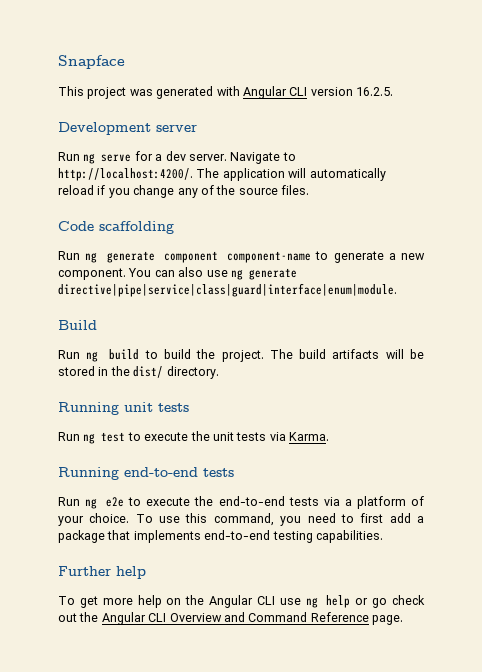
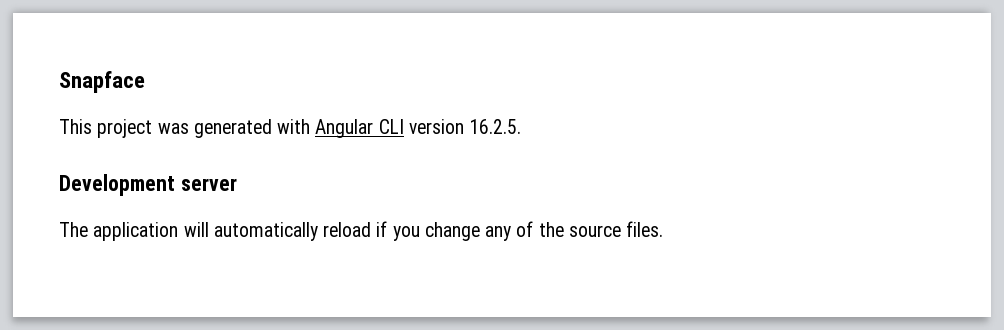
[58,151,296,164] [58,168,193,181] Run ng serve for a dev server. Navigate to http://localhost:4200/. -> (237, 184) none
[58,221,174,234] [58,251,426,263] [58,267,297,280] [58,283,397,297] [58,320,97,330] [58,349,424,362] [58,366,219,379] [58,402,189,415] [58,431,329,444] [58,467,234,480] [58,496,424,509] [58,513,425,526] [58,530,383,543] [58,566,146,579] [58,595,426,608] [58,612,403,625] // Code scaffolding // Run ng generate component component-name to generate a new component. You can also use ng generate directive|pipe|service|class|guard|interface|enum|module. // Build // Run ng build to build the project. The build artifacts will be stored in the dist/ directory. // Running unit tests // Run ng test to execute the unit tests via Karma. // Running end-to-end tests // Run ng e2e to execute the end-to-end tests via a platform of your choice. To use this command, you need to first add a package that implements end-to-end testing capabilities. // Further help // To get more help on the Angular CLI use ng help or go check out the Angular CLI Overview and Command Reference page. -> (664, 229) none

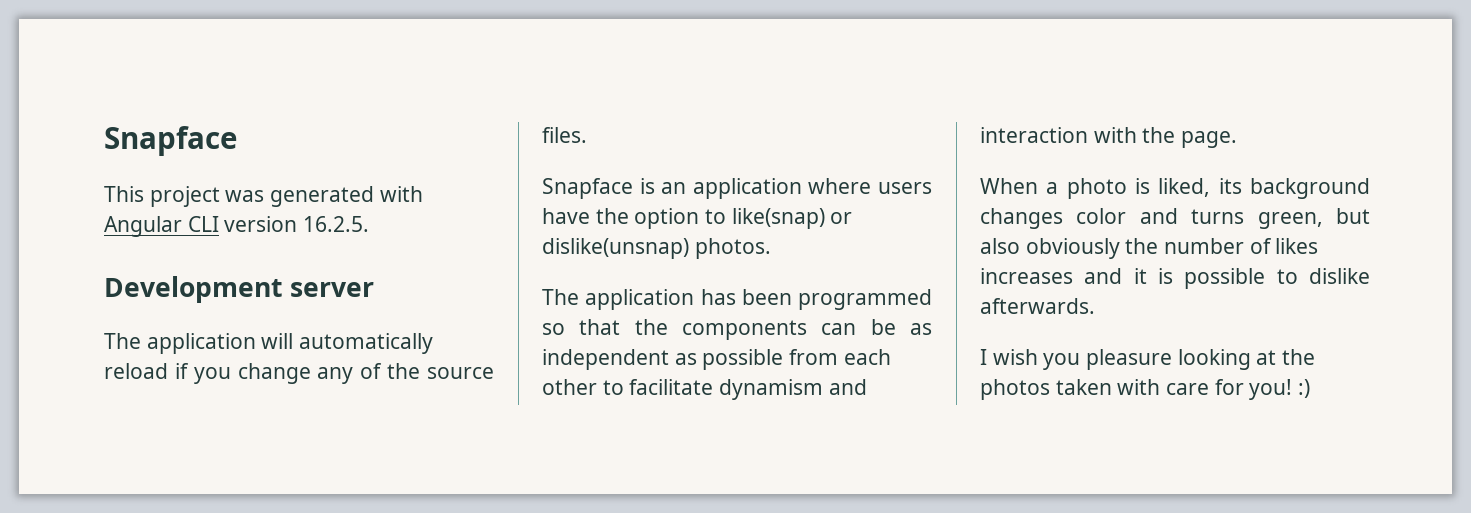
(664, 229) none -> [542,178,932,199] [542,208,853,229] [542,238,771,259] [542,289,932,310] [542,319,932,340] [542,349,891,370] [542,379,867,400] [980,127,1238,148] [980,178,1370,199] [980,208,1370,229] [980,238,1319,259] [980,268,1370,289] [980,298,1095,314] [980,349,1316,370] [980,379,1311,400] // Snapface is an application where users have the option to like(snap) or dislike(unsnap) photos. // The application has been programmed so that the components can be as independent as possible from each other to facilitate dynamism and interaction with the page. // When a photo is liked, its background changes color and turns green, but also obviously the number of likes increases and it is possible to dislike afterwards. // I wish you pleasure looking at the photos taken with care for you! :)

